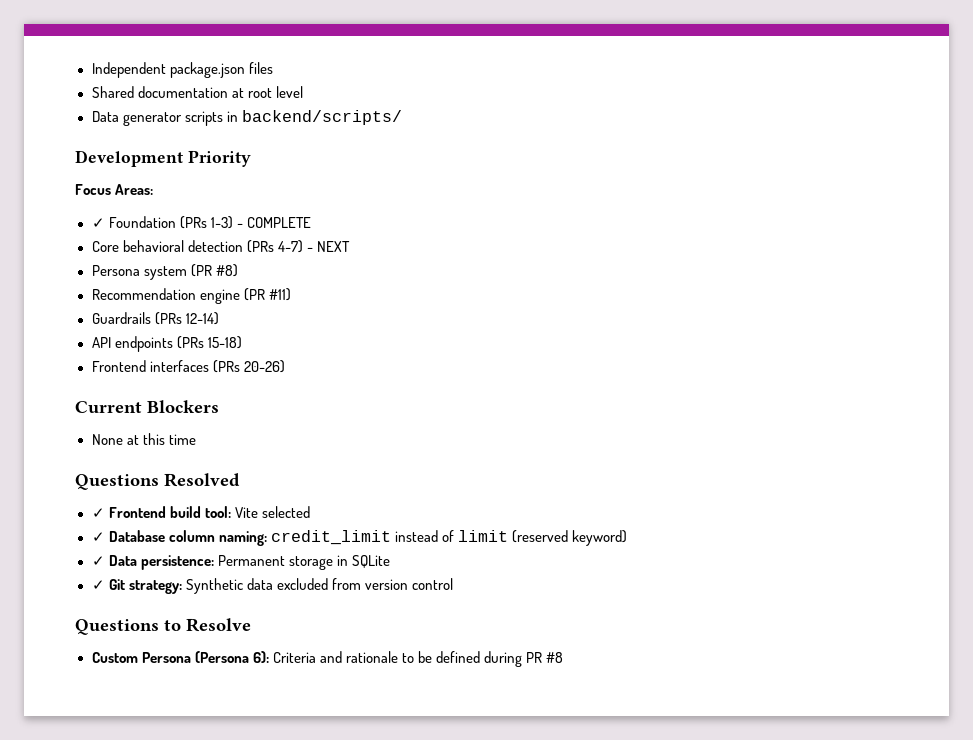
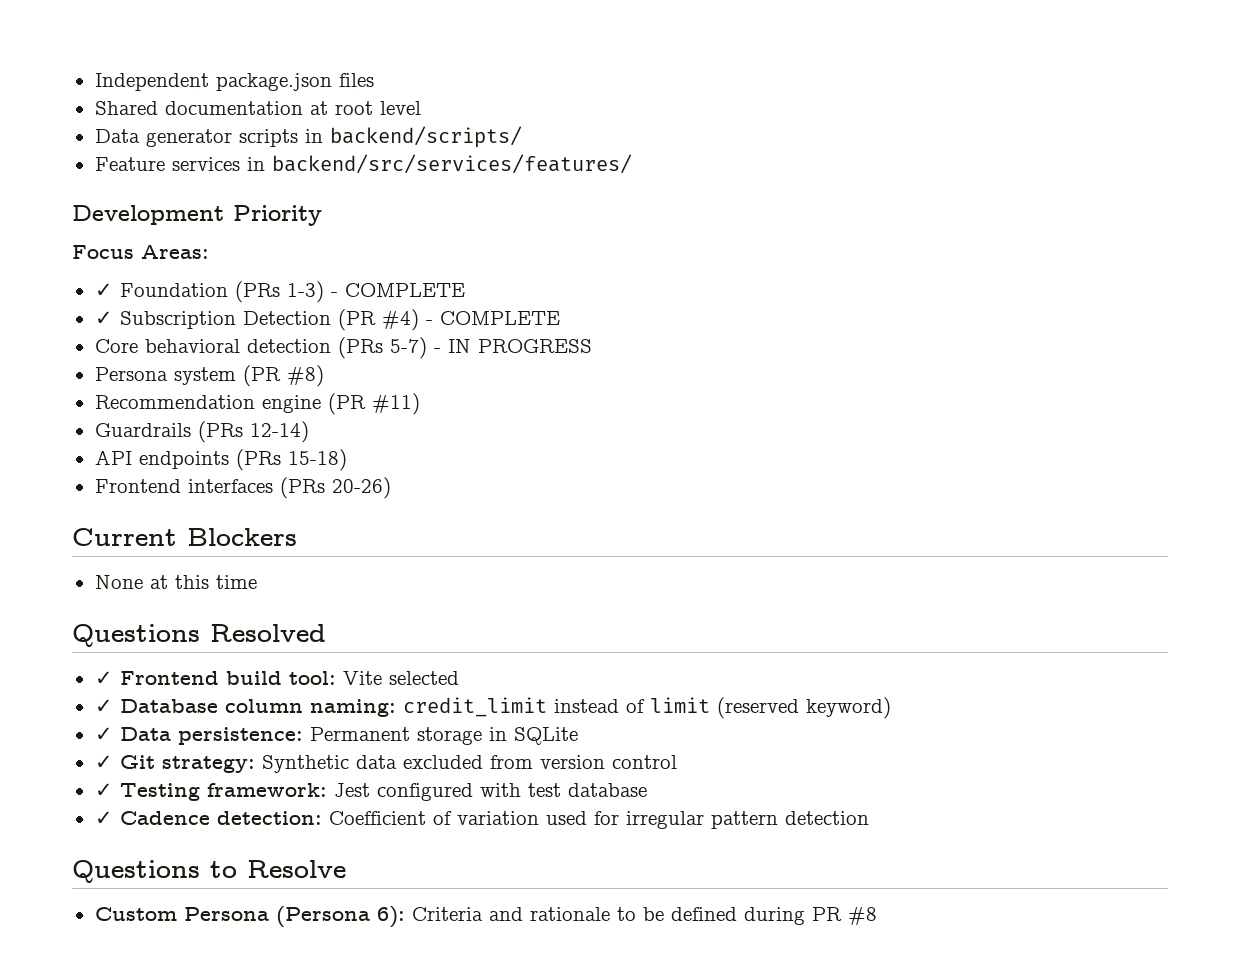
(402, 117) none -> [94,154,632,174] // Feature services in backend/src/services/features/
(311, 222) none -> [94,309,560,331] // ✓ Subscription Detection (PR #4) - COMPLETE
[277,240,350,253] 4-7) - NEXT -> [389,337,592,359] 5-7) - IN PROGRESS
(453, 584) none -> [94,783,647,801] [94,811,869,829] // ✓ Testing framework: Jest configured with test database // ✓ Cadence detection: Coefficient of variation used for irregular pattern detection

